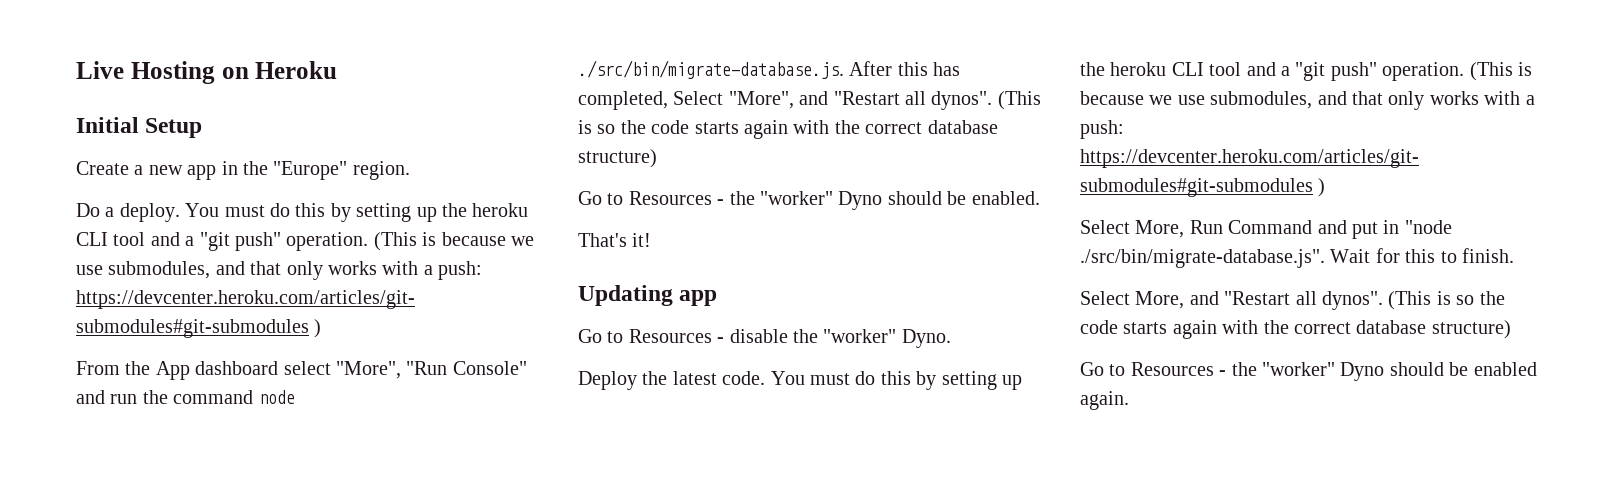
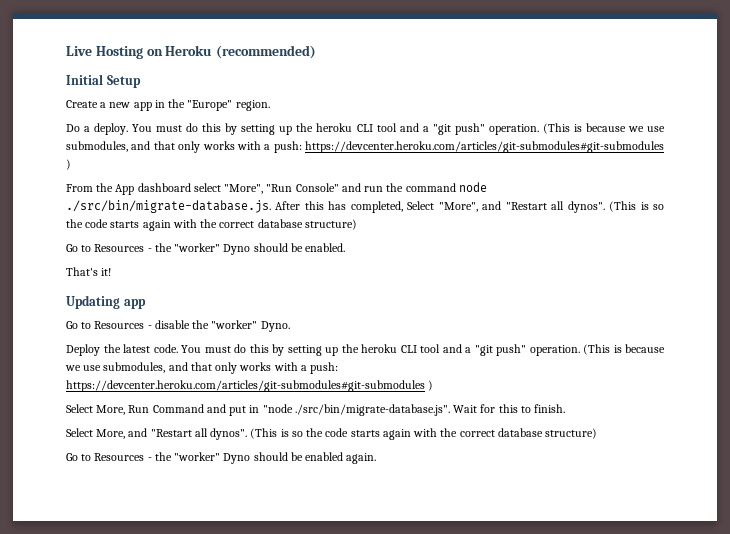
(338, 70) none -> [216,45,317,59] (recommended)

